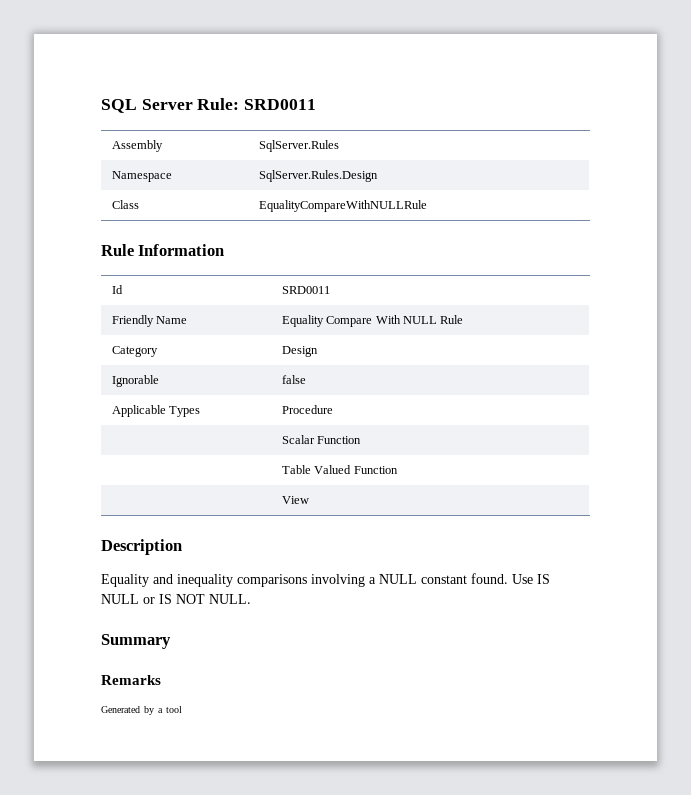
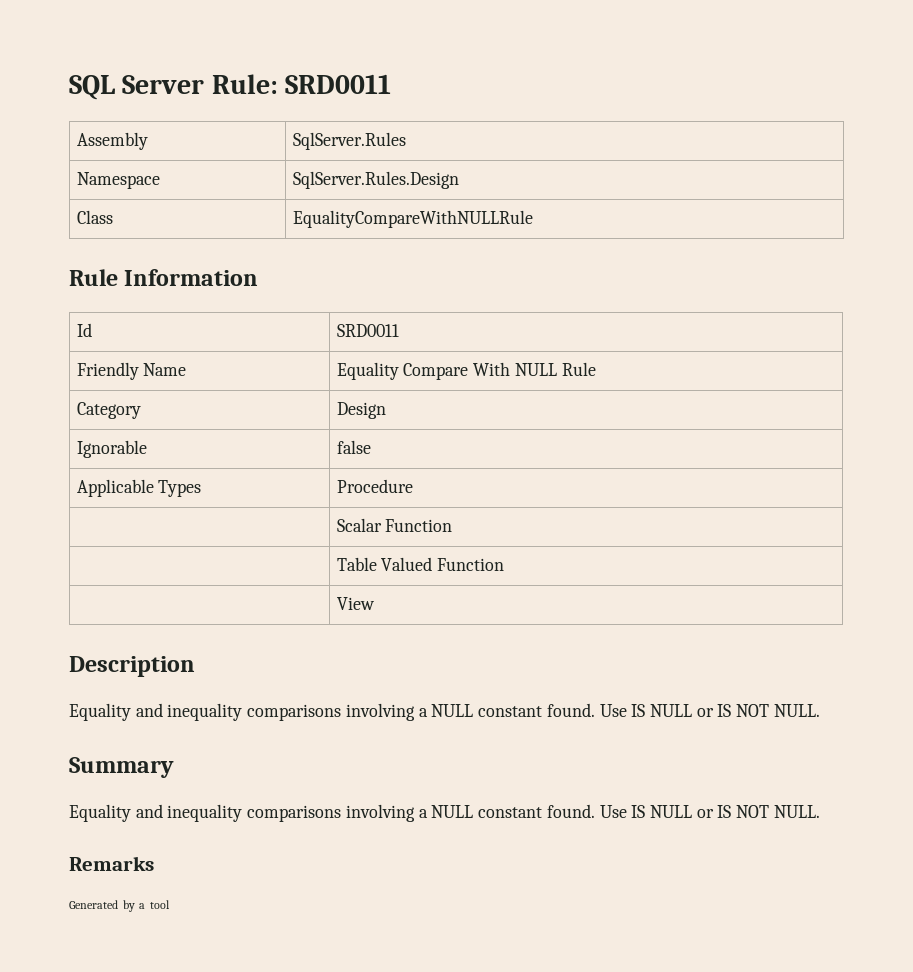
(171, 641) none -> [69,804,820,822] // Equality and inequality comparisons involving a NULL constant found. Use IS NULL or IS NOT NULL.

